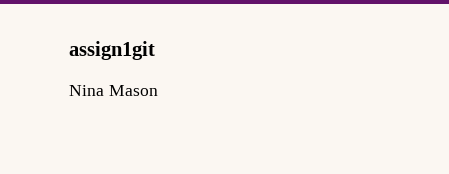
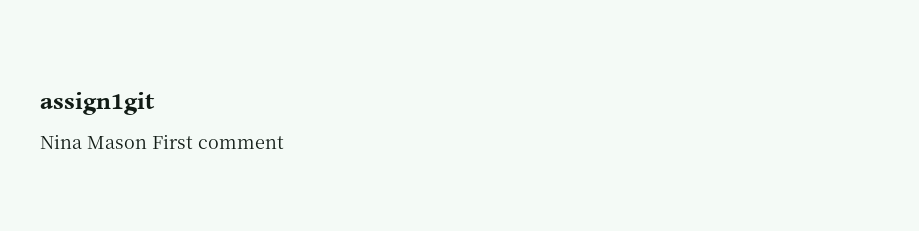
(158, 90) none -> [152,134,284,149] First comment

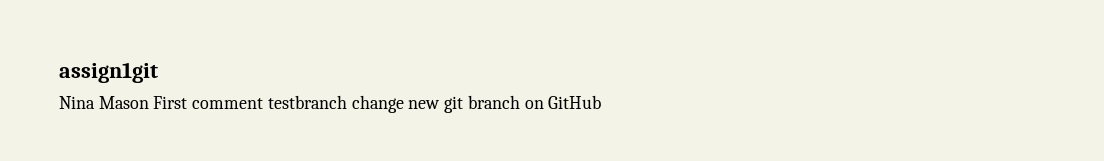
(284, 142) none -> [267,95,602,113] testbranch change new git branch on GitHub

